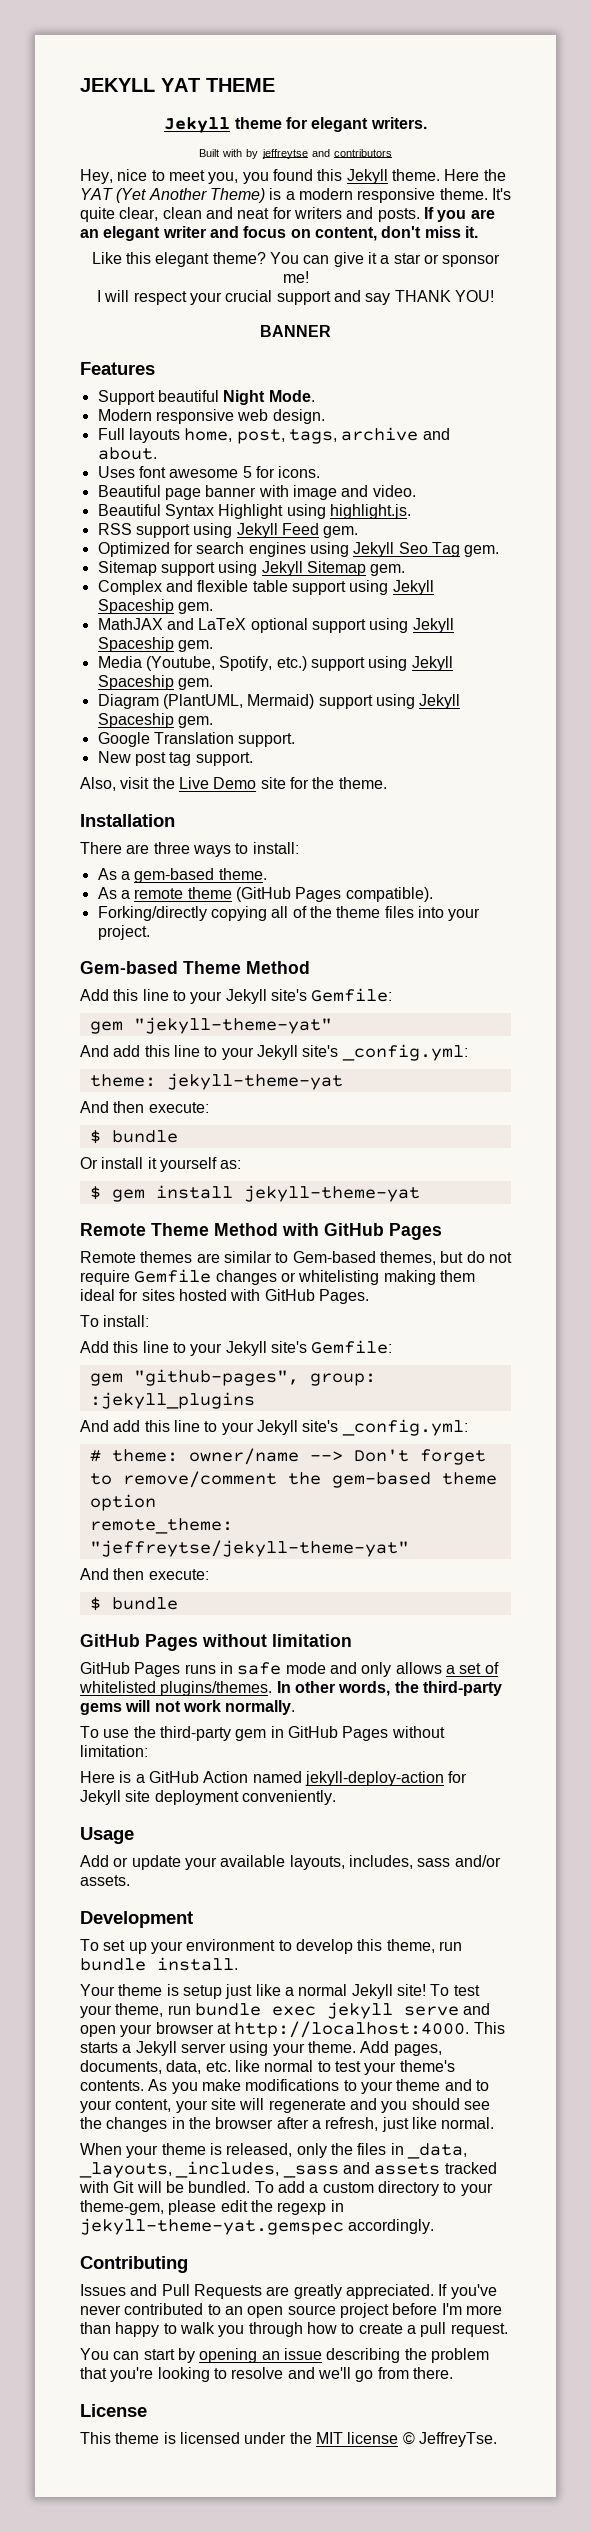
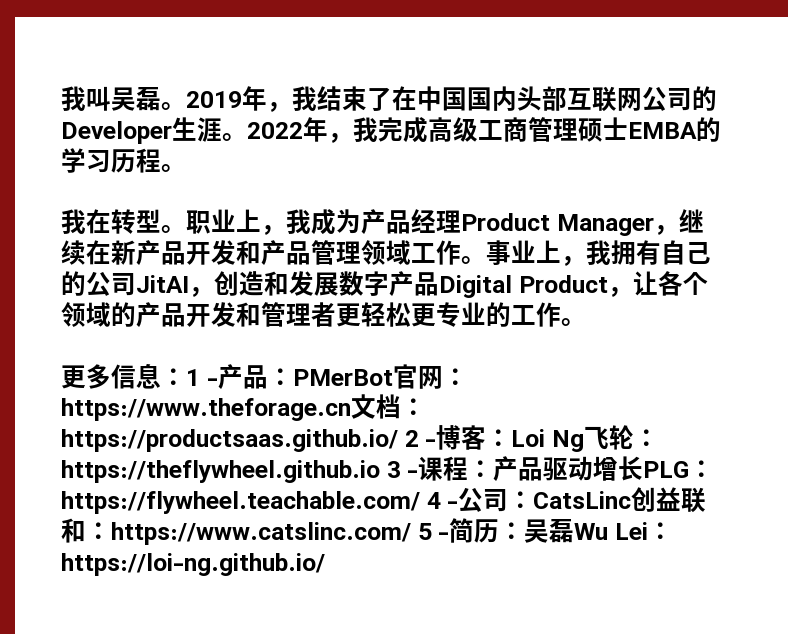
[80,78,275,92] [164,117,427,133] [198,149,393,159] [80,169,506,184] [80,188,511,203] [80,207,495,222] [80,226,478,241] [91,252,501,267] [282,271,309,283] [97,290,494,305] [260,325,331,337] [80,362,155,375] [97,390,315,405] [97,409,325,424] [97,427,450,444] [97,447,157,460] [97,466,321,478] [97,485,416,500] [97,504,411,519] [97,523,359,538] [97,542,500,557] [97,561,406,576] [97,580,434,595] [97,599,213,614] [97,618,454,633] [97,637,213,652] [97,656,453,671] [97,675,213,690] [97,694,461,709] [97,713,213,728] [97,732,296,747] [97,751,253,766] [80,777,387,791] [80,814,175,827] [80,842,299,857] [97,868,267,883] [97,887,433,902] [97,906,481,921] [97,925,150,940] [80,961,310,974] [80,988,393,1004] [89,1017,332,1034] [80,1044,468,1061] [89,1073,343,1090] [80,1101,209,1113] [89,1130,178,1144] [80,1157,242,1172] [89,1185,420,1202] [80,1223,442,1240] [80,1251,512,1265] [80,1269,475,1285] [80,1289,369,1304] [80,1315,150,1327] [80,1340,393,1356] [89,1369,376,1386] [89,1392,255,1409] [80,1419,468,1436] [89,1448,486,1465] [89,1471,497,1488] [89,1494,156,1511] [89,1518,233,1534] [89,1540,409,1557] [80,1568,209,1580] [89,1597,178,1611] [80,1634,352,1651] [80,1662,499,1677] [79,1681,502,1696] [80,1700,296,1715] [80,1726,445,1741] [80,1745,148,1757] [80,1771,468,1786] [80,1790,336,1805] [80,1827,134,1844] [80,1855,501,1870] [80,1875,130,1886] [80,1911,193,1928] [80,1939,462,1954] [80,1957,238,1971] [80,1984,480,1999] [80,2002,491,2019] [80,2021,505,2038] [80,2041,442,2056] [80,2060,455,2075] [80,2079,489,2094] [80,2098,490,2113] [80,2117,495,2132] [80,2143,467,2159] [79,2161,497,2178] [79,2181,493,2196] [80,2200,344,2215] [80,2218,435,2235] [80,2256,188,2273] [80,2284,497,2299] [80,2303,502,2318] [80,2322,508,2337] [80,2348,489,2363] [80,2367,453,2382] [80,2404,147,2417] [80,2432,497,2447] JEKYLL YAT THEME // Jekyll theme for elegant writers. // Built with by jeffreytse and contributors // Hey, nice to meet you, you found this Jekyll theme. Here the YAT (Yet Another Theme) is a modern responsive theme. It's quite clear, clean and neat for writers and posts. If you are an elegant writer and focus on content, don't miss it. // Like this elegant theme? You can give it a star or sponsor me! // I will respect your crucial support and say THANK YOU! // BANNER // Features // Support beautiful Night Mode. // Modern responsive web design. // Full layouts home, post, tags, archive and about. // Uses font awesome 5 for icons. // Beautiful page banner with image and video. // Beautiful Syntax Highlight using highlight.js. // RSS support using Jekyll Feed gem. // Optimized for search engines using Jekyll Seo Tag gem. // Sitemap support using Jekyll Sitemap gem. // Complex and flexible table support using Jekyll Spaceship gem. // MathJAX and LaTeX optional support using Jekyll Spaceship gem. // Media (Youtube, Spotify, etc.) support using Jekyll Spaceship gem. // Diagram (PlantUML, Mermaid) support using Jekyll Spaceship gem. // Google Translation support. // New post tag support. // Also, visit the Live Demo site for the theme. // Installation // There are three ways to install: // As a gem-based theme. // As a remote theme (GitHub Pages compatible). // Forking/directly copying all of the theme files into your project. // Gem-based Theme Method // Add this line to your Jekyll site's Gemfile: // gem "jekyll-theme-yat" // And add this line to your Jekyll site's _config.yml: // theme: jekyll-theme-yat // And then execute: // $ bundle // Or install it yourself as: // $ gem install jekyll-theme-yat // Remote Theme Method with GitHub Pages // Remote themes are similar to Gem-based themes, but do not require Gemfile changes or whitelisting making them ideal for sites hosted with GitHub Pages. // To install: // Add this line to your Jekyll site's Gemfile: // gem "github-pages", group: :jekyll_plugins // And add this line to your Jekyll site's _config.yml: // # theme: owner/name --> Don't forget to remove/comment the gem-based theme option // remote_theme: "jeffreytse/jekyll-theme-yat" // And then execute: // $ bundle // GitHub Pages without limitation // GitHub Pages runs in safe mode and only allows a set of whitelisted plugins/themes. In other words, the third-party gems will not work normally. // To use the third-party gem in GitHub Pages without limitation: // Here is a GitHub Action named jekyll-deploy-action for Jekyll site deployment conveniently. // Usage // Add or update your available layouts, includes, sass and/or assets. // Development // To set up your environment to develop this theme, run bundle install. // Your theme is setup just like a normal Jekyll site! To test your theme, run bundle exec jekyll serve and open your browser at http://localhost:4000. This starts a Jekyll server using your theme. Add pages, documents, data, etc. like normal to test your theme's contents. As you make modifications to your theme and to your content, your site will regenerate and you should see the changes in the browser after a refresh, just like normal. // When your theme is released, only the files in _data, _layouts, _includes, _sass and assets tracked with Git will be bundled. To add a custom directory to your theme-gem, please edit the regexp in jekyll-theme-yat.gemspec accordingly. // Contributing // Issues and Pull Requests are greatly appreciated. If you've never contributed to an open source project before I'm more than happy to walk you through how to create a pull request. // You can start by opening an issue describing the problem that you're looking to resolve and we'll go from there. // License // This theme is licensed under the MIT license © JeffreyTse. -> [61,86,717,112] [61,117,721,144] [61,148,186,173] [61,209,704,236] [61,240,711,266] [61,271,708,298] [61,302,586,328] [61,363,468,390] [61,394,426,421] [61,425,659,452] [61,456,715,483] [61,487,707,514] [61,518,673,545] [61,553,325,576] 我叫吴磊。2019年，我结束了在中国国内头部互联网公司的Developer生涯。2022年，我完成高级工商管理硕士EMBA的学习历程。 // 我在转型。职业上，我成为产品经理Product Manager，继续在新产品开发和产品管理领域工作。事业上，我拥有自己的公司JitAI，创造和发展数字产品Digital Product，让各个领域的产品开发和管理者更轻松更专业的工作。 // 更多信息：1 -产品：PMerBot官网：https://www.theforage.cn文档：https://productsaas.github.io/ 2 -博客：Loi Ng飞轮：https://theflywheel.github.io 3 -课程：产品驱动增长PLG：https://flywheel.teachable.com/ 4 -公司：CatsLinc创益联和：https://www.catslinc.com/ 5 -简历：吴磊Wu Lei：https://loi-ng.github.io/

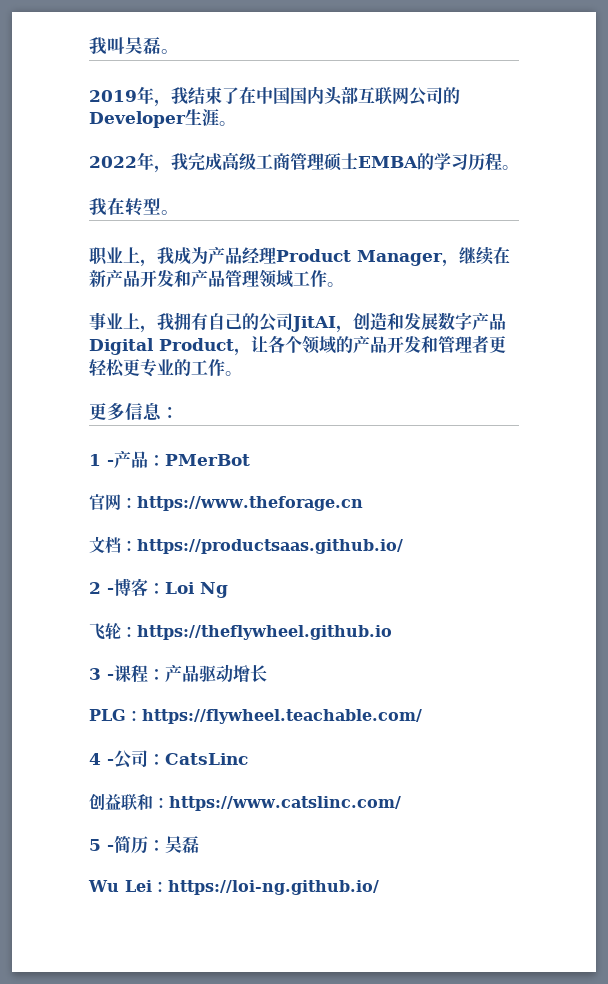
(186, 106) none -> (179, 51) //
(247, 137) none -> (236, 123) //
(186, 229) none -> (179, 212) //
(486, 260) none -> (344, 284) //
(186, 377) none -> (179, 412) //
(393, 377) none -> (250, 460) //
(351, 409) none -> (363, 503) //
(398, 440) none -> (403, 546) //
(584, 441) none -> (228, 590) //
(380, 471) none -> (392, 632) //
(644, 468) none -> (267, 674) //
(420, 502) none -> (422, 716) //
(632, 500) none -> (248, 759) //
(411, 533) none -> (401, 803) //
(575, 531) none -> (199, 844) //

